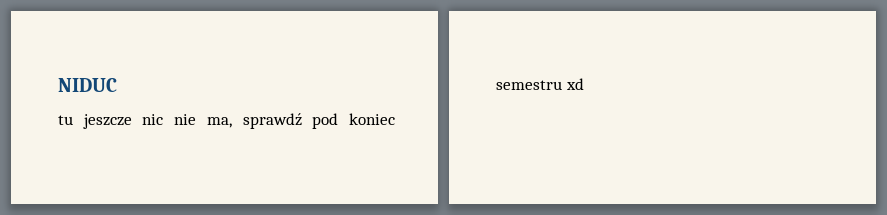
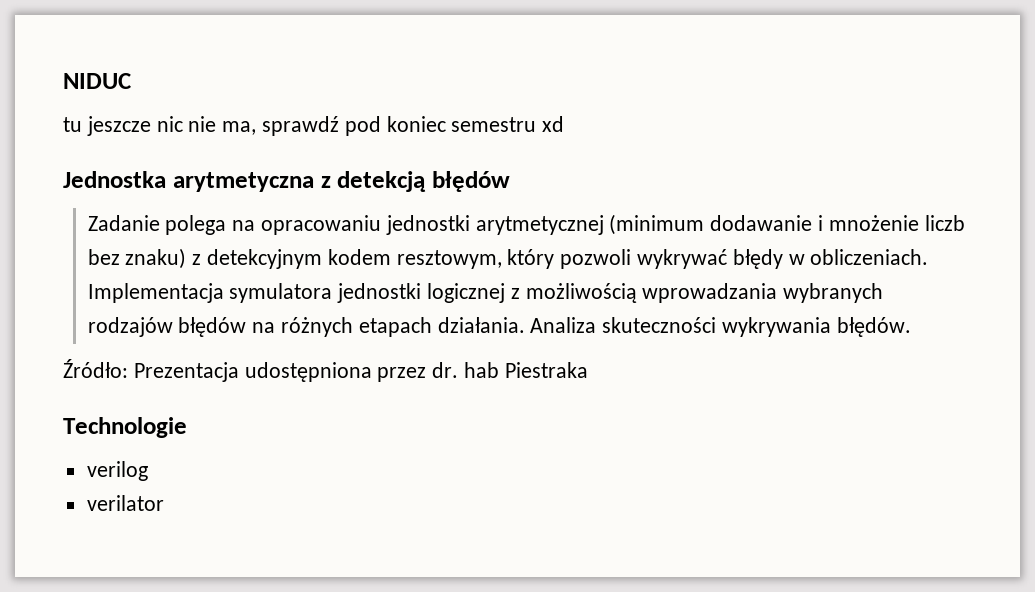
(584, 84) none -> [63,171,510,192] [87,214,965,235] [87,248,929,269] [87,283,884,303] [87,317,911,337] [63,359,588,382] [63,417,187,438] [86,461,148,481] [86,495,164,511] // Jednostka arytmetyczna z detekcją błędów // Zadanie polega na opracowaniu jednostki arytmetycznej (minimum dodawanie i mnożenie liczb bez znaku) z detekcyjnym kodem resztowym, który pozwoli wykrywać błędy w obliczeniach. Implementacja symulatora jednostki logicznej z możliwością wprowadzania wybranych rodzajów błędów na różnych etapach działania. Analiza skuteczności wykrywania błędów. // Źródło: Prezentacja udostępniona przez dr. hab Piestraka // Technologie // verilog // verilator

